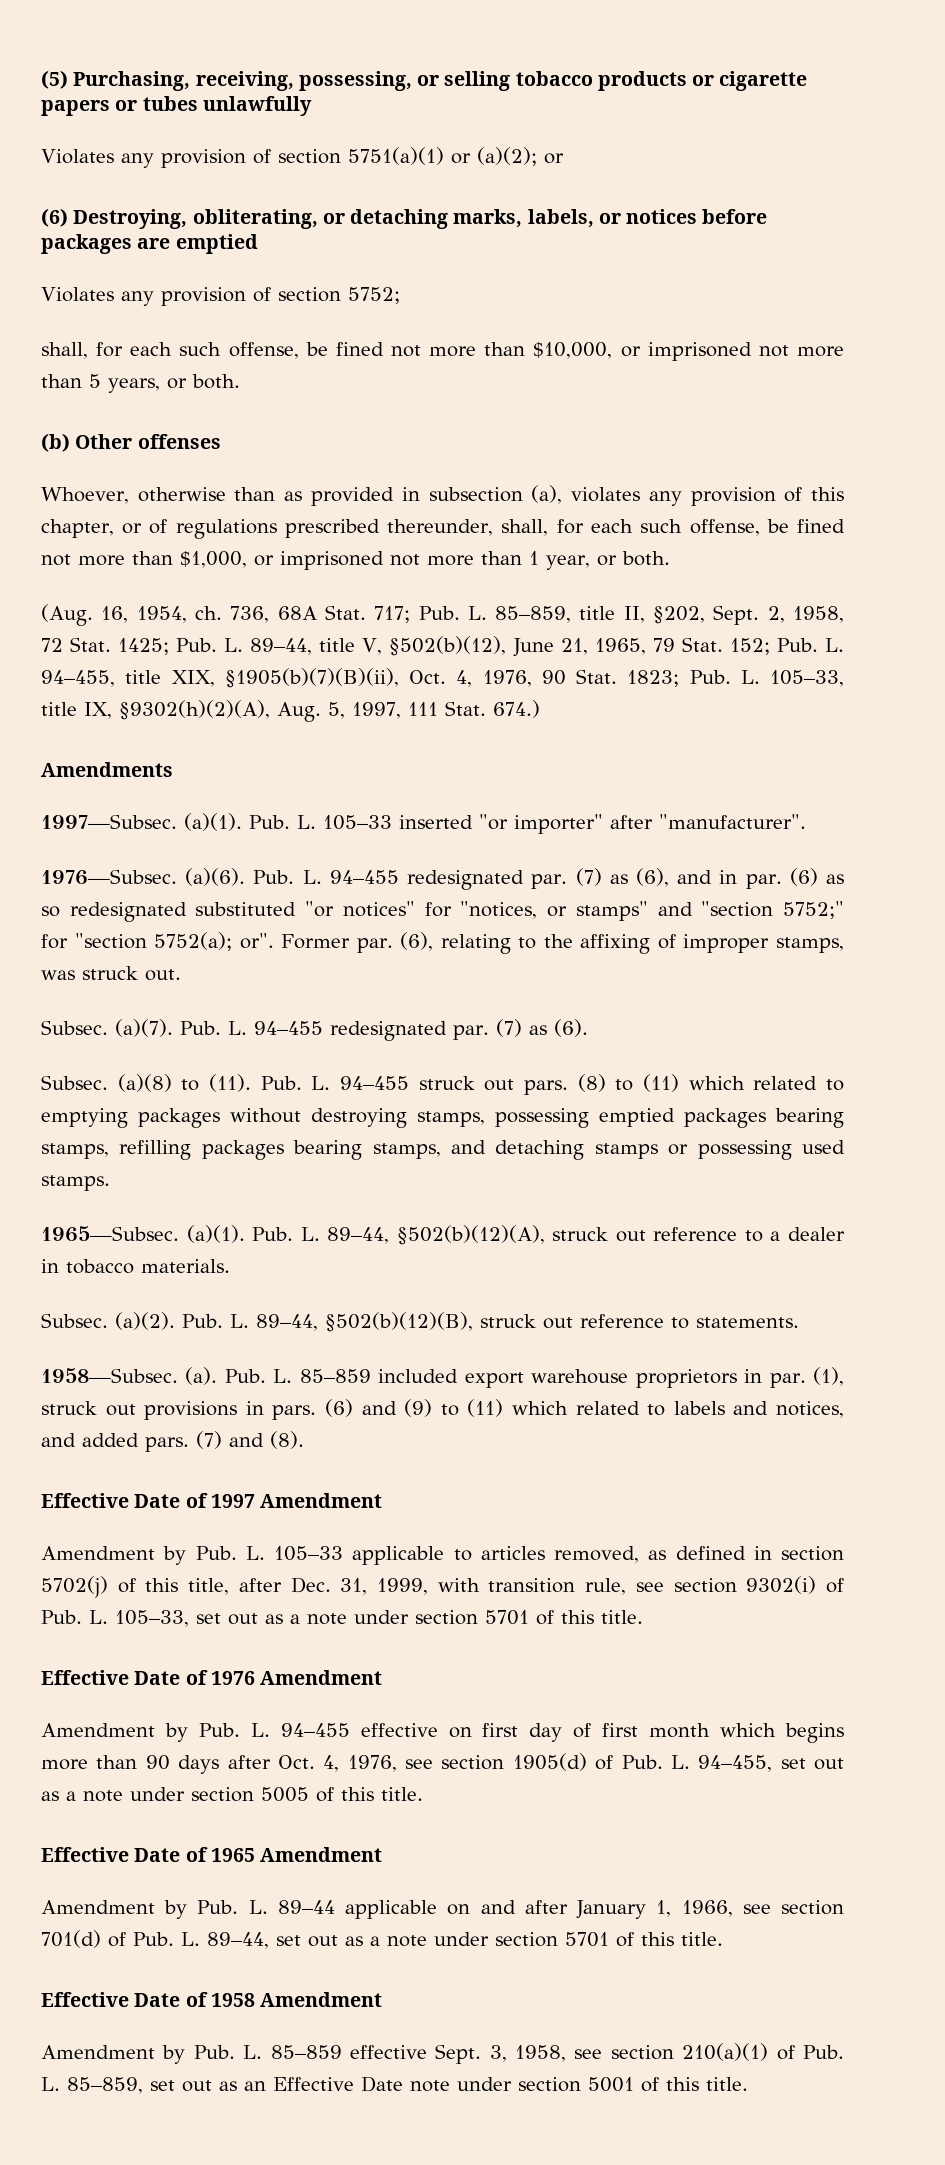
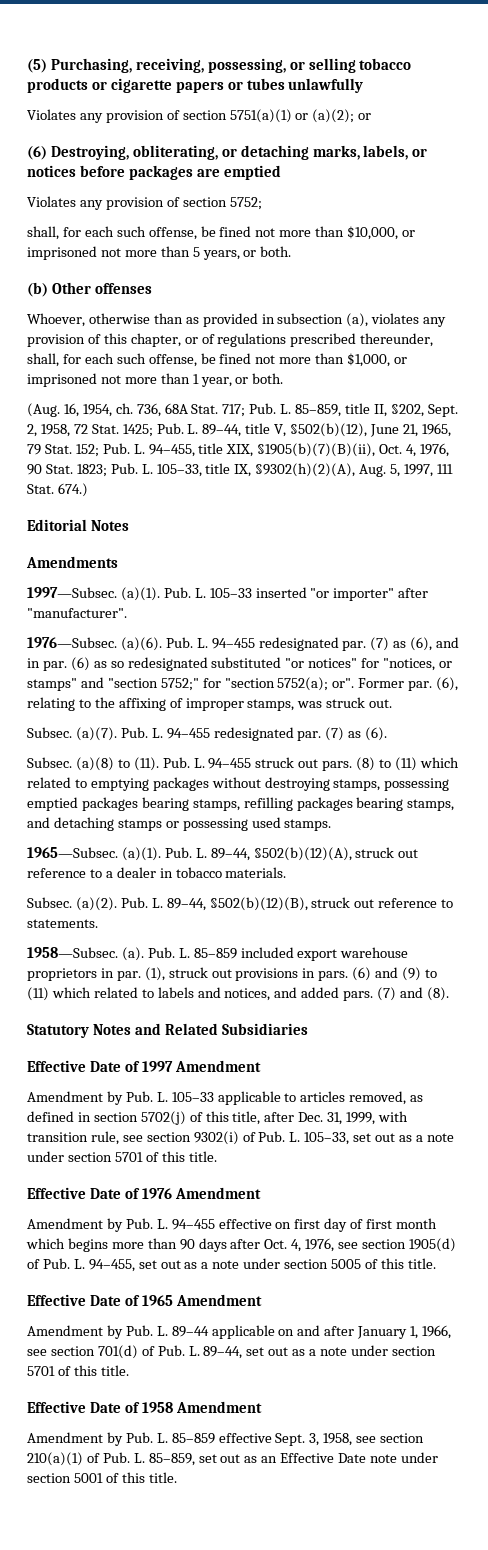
(540, 709) none -> [27,519,129,531] // Editorial Notes
(304, 1440) none -> [27,1023,308,1038] // Statutory Notes and Related Subsidiaries

